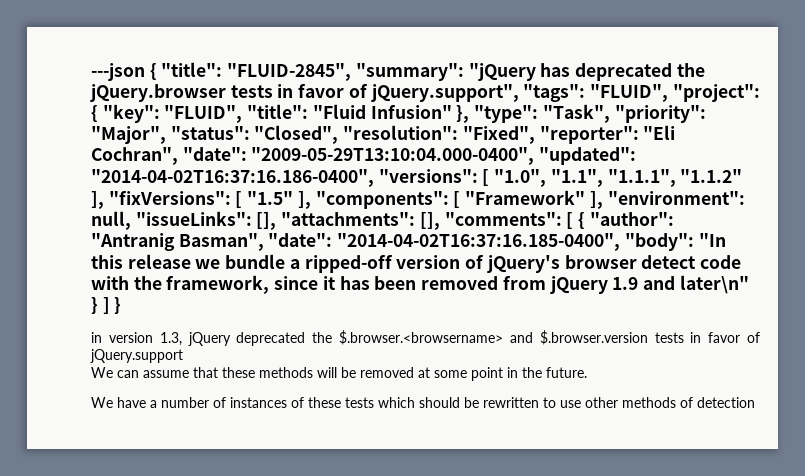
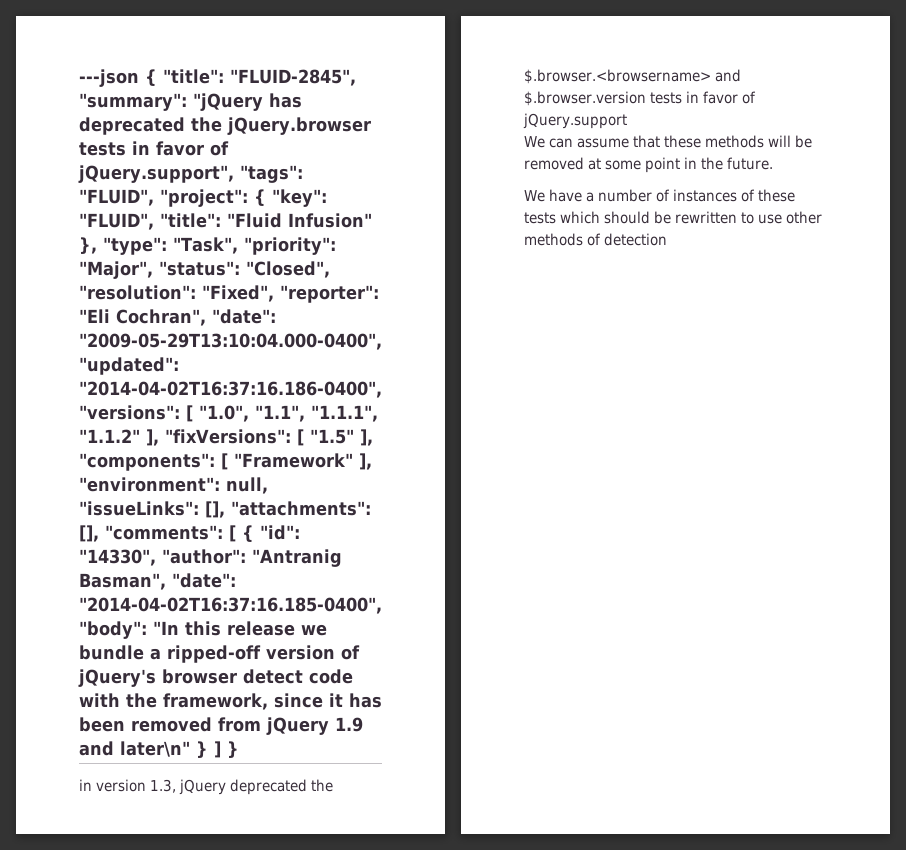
(586, 220) none -> [260,525,300,540] [79,549,156,566] "id": "14330",

